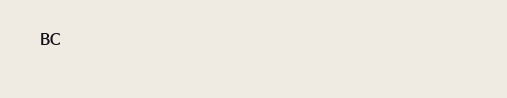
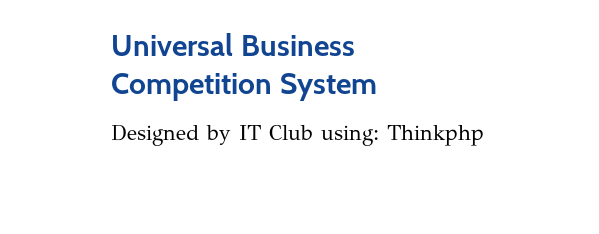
[40,33,60,45] BC -> [111,33,356,56] [111,73,378,101] [111,124,484,146] Universal Business Competition System // Designed by IT Club using: Thinkphp

